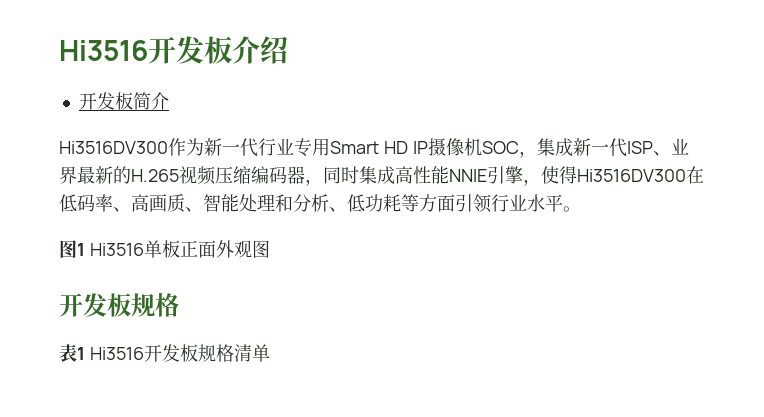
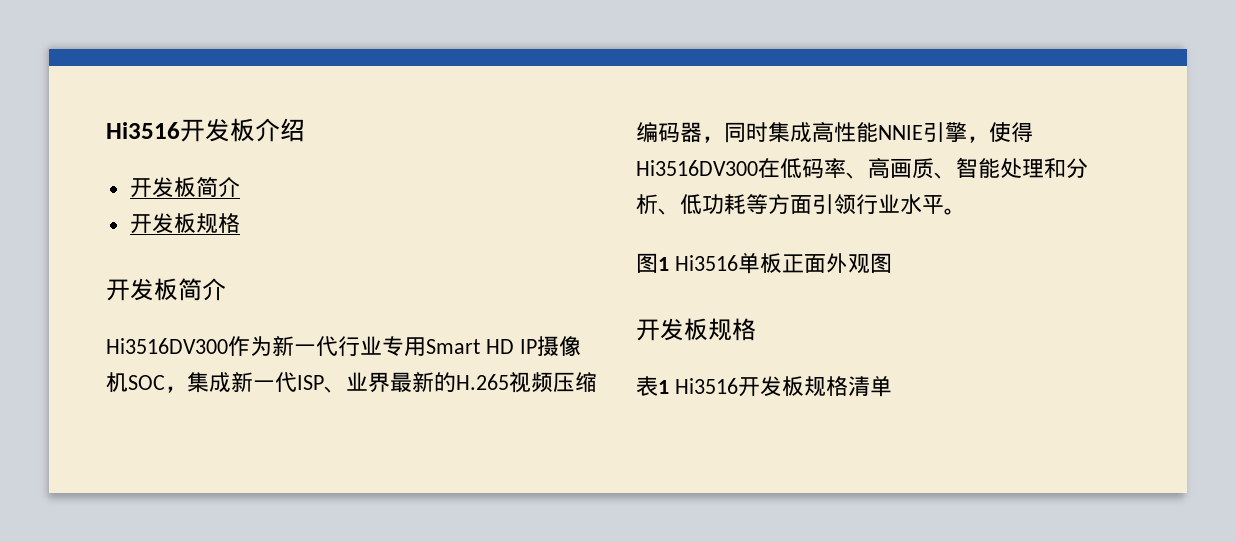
(169, 101) none -> [129,213,240,234] [106,278,226,301] // 开发板规格 // 开发板简介

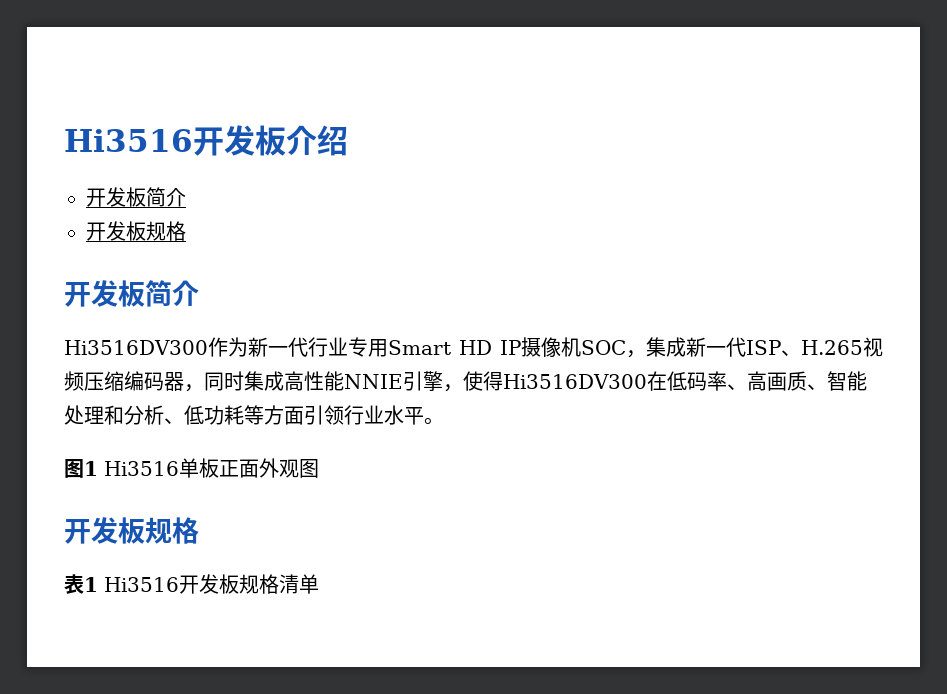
[346,372,456,392] 业界最新的 -> (801, 353) none

